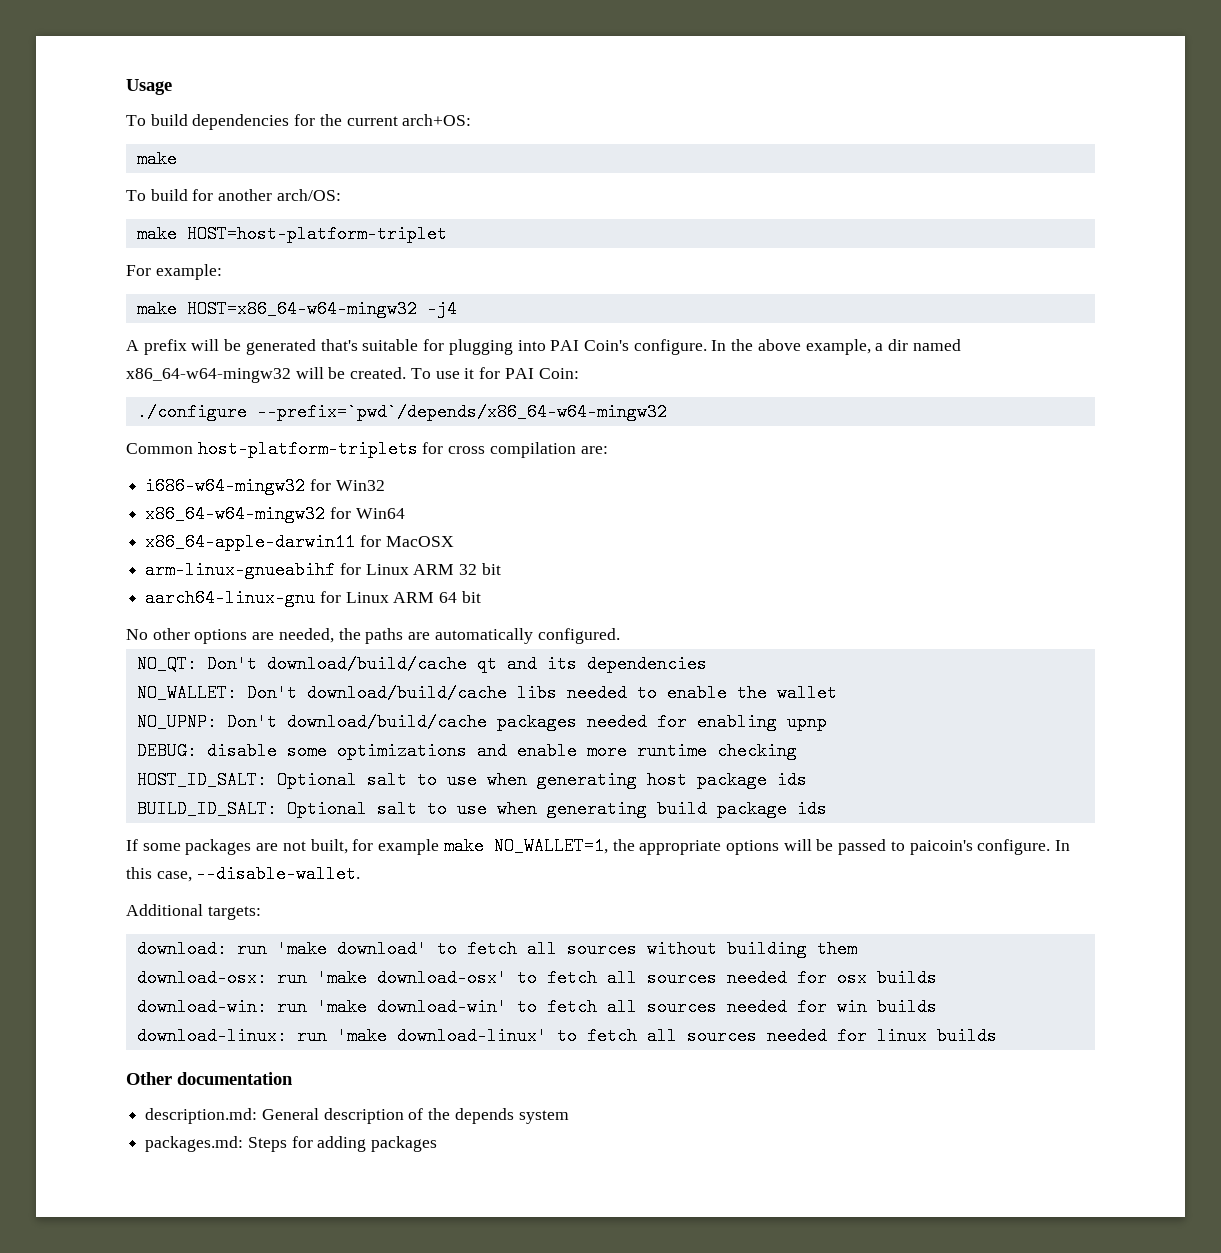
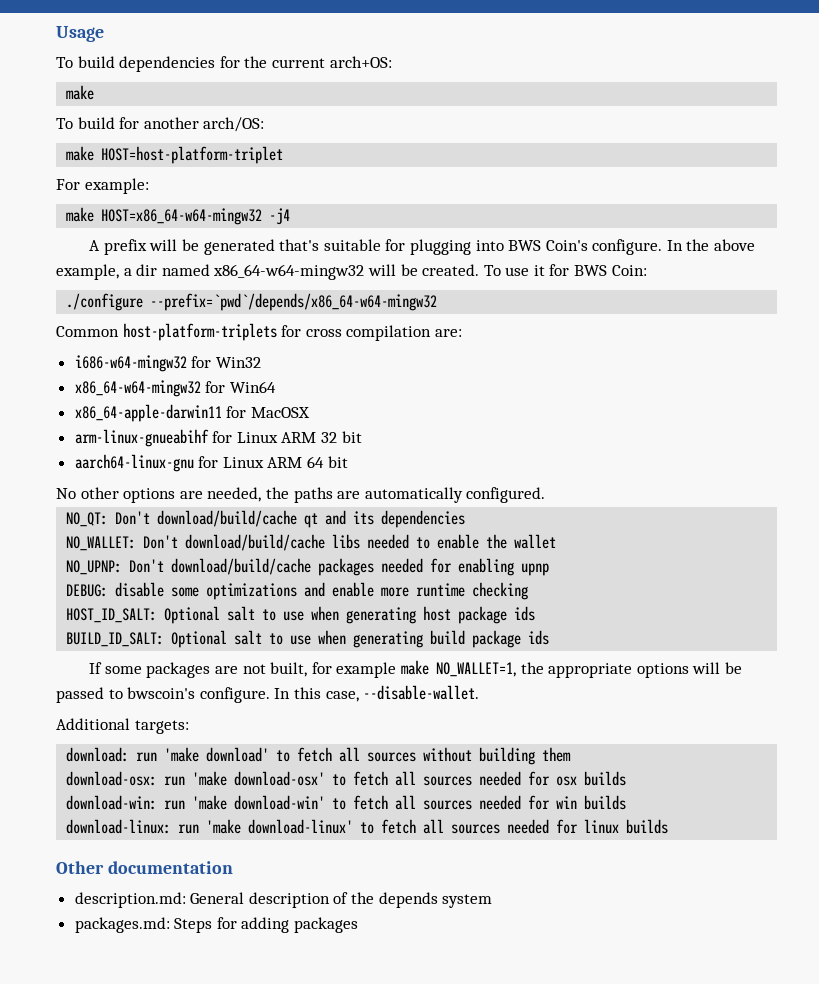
[550,340,580,351] PAI -> [508,240,542,251] BWS
[504,368,534,379] PAI -> [574,265,608,276] BWS
[909,840,973,855] paicoin's -> [127,687,196,699] bwscoin's

